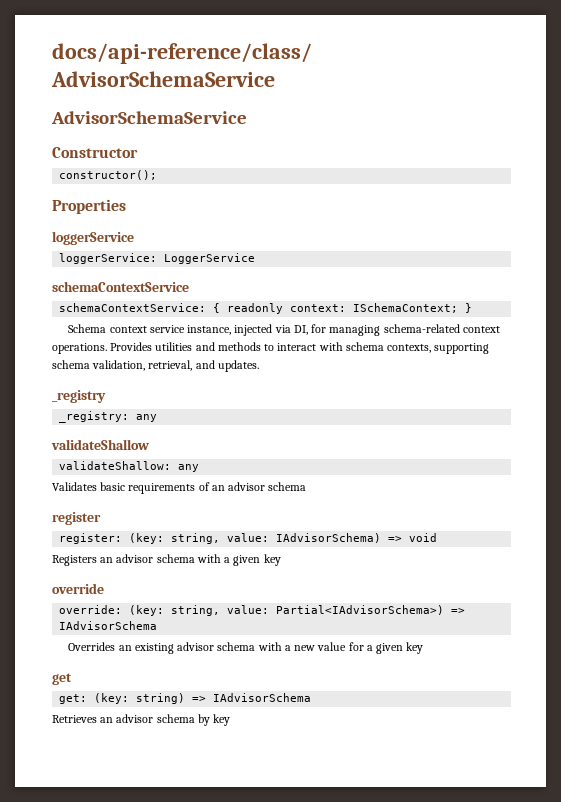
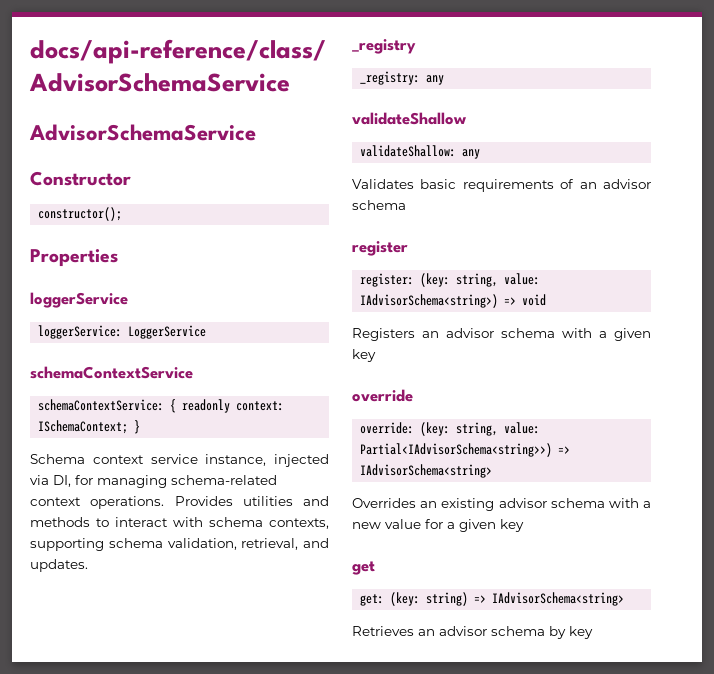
[276,533,382,543] IAdvisorSchema) -> [360,294,499,308] IAdvisorSchema<string>)
[276,605,466,615] [59,621,158,630] Partial<IAdvisorSchema>) => IAdvisorSchema -> [360,443,571,457] [360,464,493,478] Partial<IAdvisorSchema<string>>) => IAdvisorSchema<string>
[213,693,312,702] IAdvisorSchema -> [492,592,625,606] IAdvisorSchema<string>

